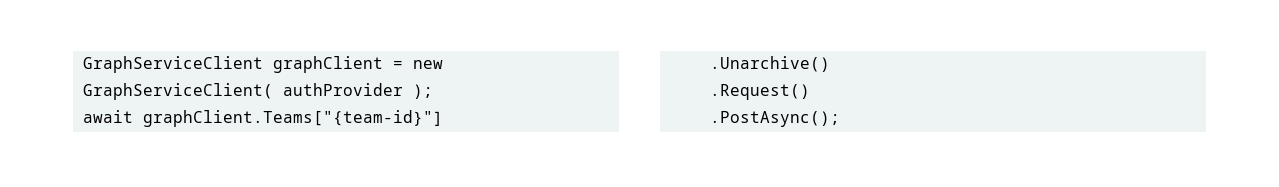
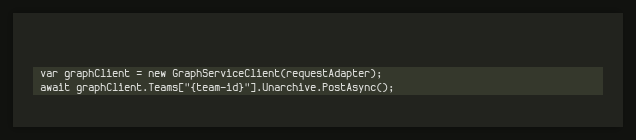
[82,56,263,73] GraphServiceClient -> [39,71,58,77] var
[82,83,433,100] [82,110,443,127] [709,56,830,72] [709,84,810,100] [709,111,840,127] GraphServiceClient( authProvider ); // await graphClient.Teams["{team-id}"] // .Unarchive() // .Request() // .PostAsync(); -> [171,69,382,80] [39,83,394,94] GraphServiceClient(requestAdapter); // await graphClient.Teams["{team-id}"].Unarchive.PostAsync();

